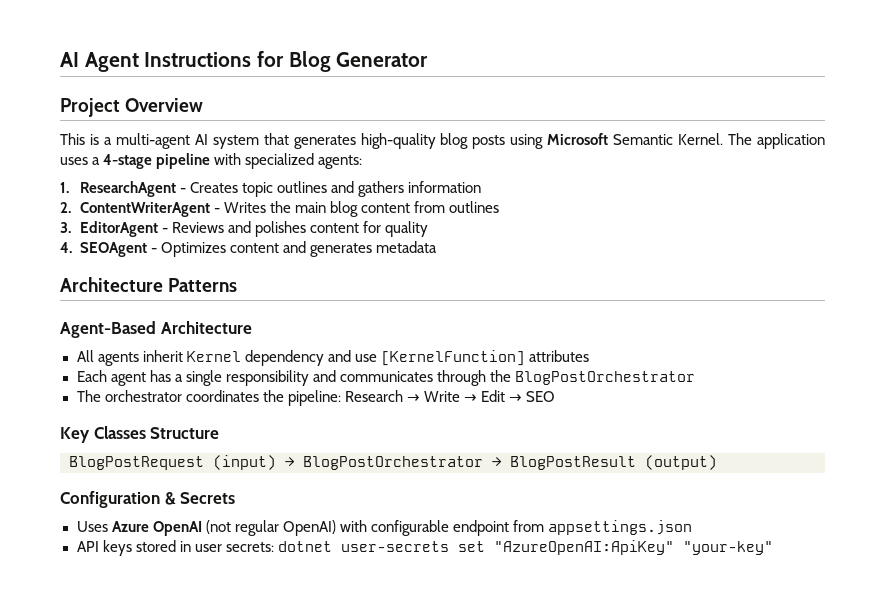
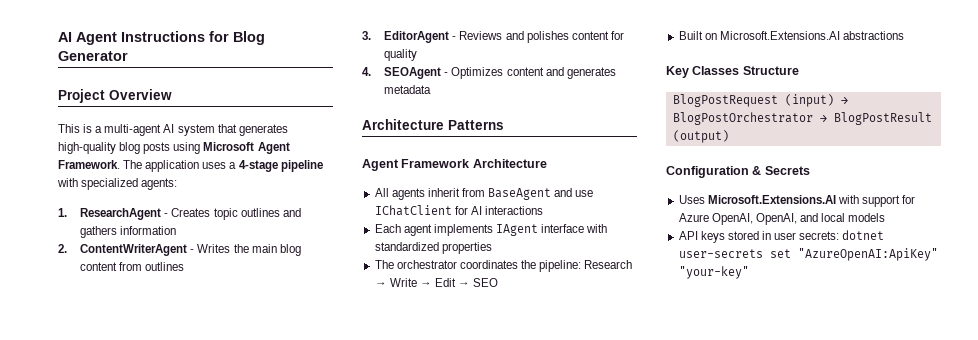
[613,133,724,145] Semantic Kernel. -> [257,142,290,154] [58,160,120,169] Agent Framework.
[60,321,156,338] Agent-Based -> [362,159,470,171] Agent Framework
[186,350,589,366] [76,370,695,386] Kernel dependency and use [KernelFunction] attributes // Each agent has a single responsibility and communicates through the BlogPostOrchestrator -> [461,188,594,200] [374,205,543,216] [374,224,608,236] [374,242,492,254] from BaseAgent and use IChatClient for AI interactions // Each agent implements IAgent interface with standardized properties
(556, 396) none -> [678,31,904,40] // Built on Microsoft.Extensions.AI abstractions
[111,520,692,536] Azure OpenAI (not regular OpenAI) with configurable endpoint from appsettings.json -> [707,195,916,207] [678,213,886,225] Microsoft.Extensions.AI with support for Azure OpenAI, OpenAI, and local models

